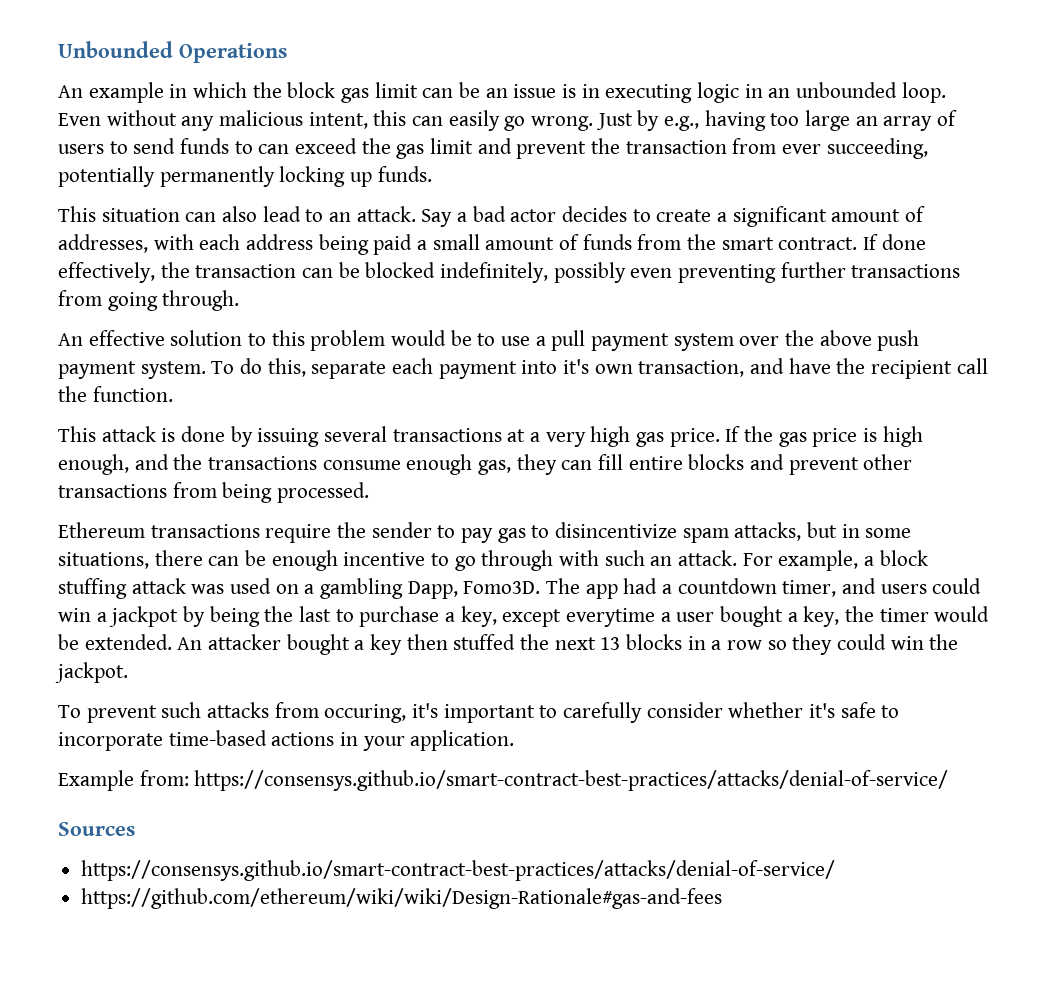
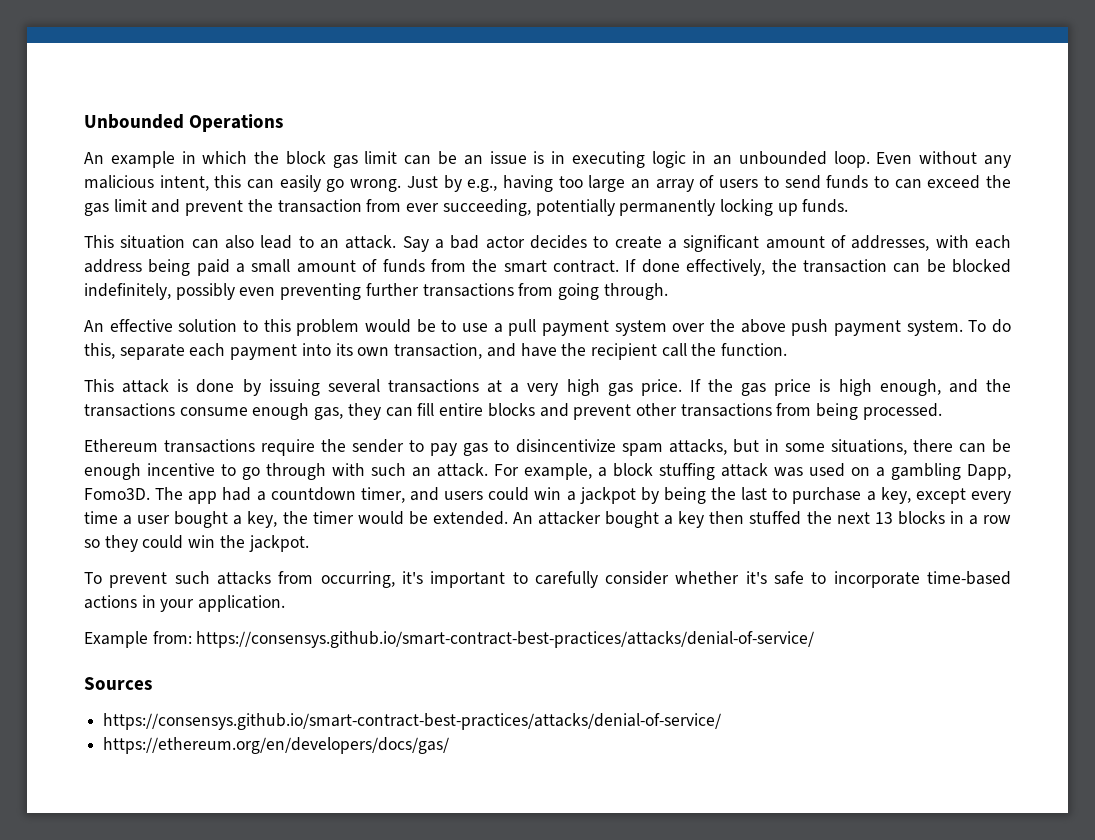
[563,359,590,374] it's -> [335,343,353,356] its
[566,608,656,627] everytime -> [970,491,1011,504] [84,511,118,524] every time
[324,704,407,723] occuring, -> [320,571,395,588] occurring,
[81,888,723,909] https://github.com/ethereum/wiki/wiki/Design-Rationale#gas-and-fees -> [103,737,450,754] https://ethereum.org/en/developers/docs/gas/

